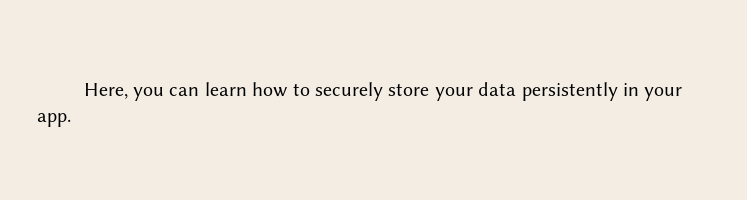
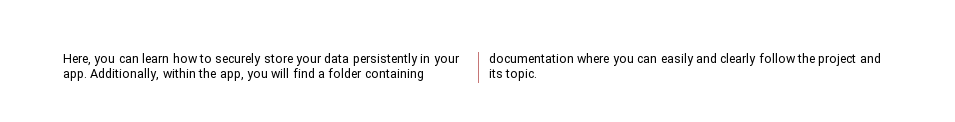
(71, 120) none -> [90,68,424,81] [489,53,881,66] [489,69,538,81] Additionally, within the app, you will find a folder containing documentation where you can easily and clearly follow the project and its topic.

